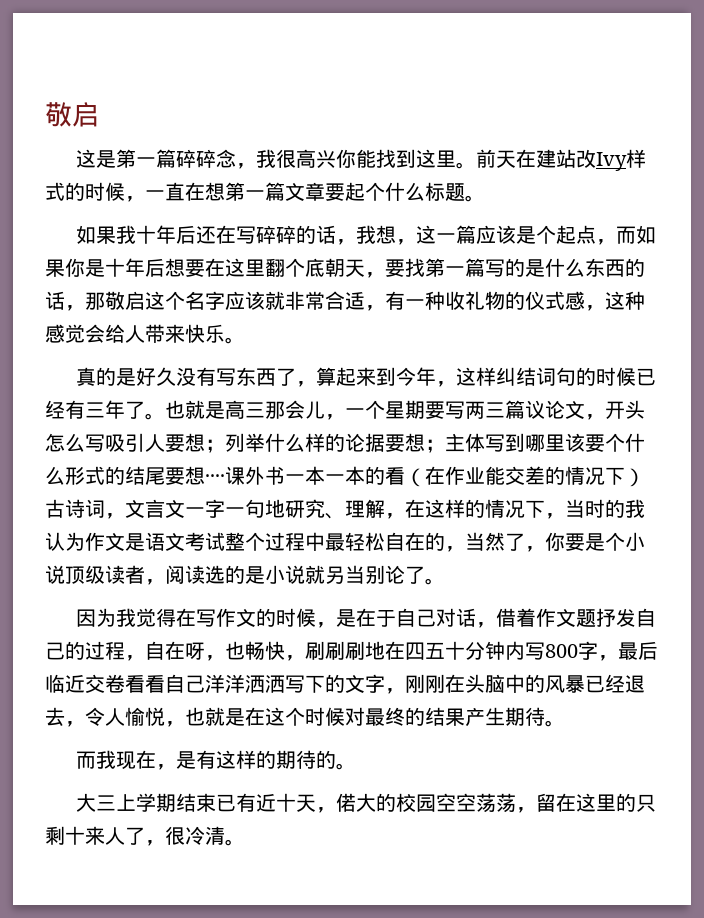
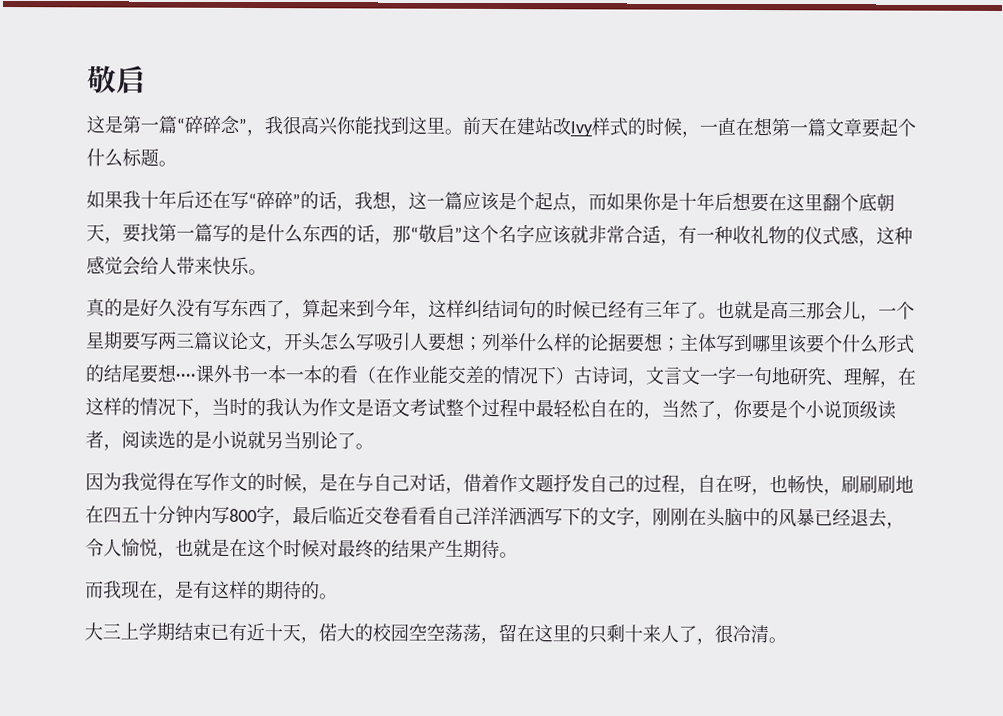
[175,149,236,168] 碎碎念 -> [176,115,247,134] “碎碎念”
[255,225,296,244] 碎碎 -> [248,191,301,210] “碎碎”
[105,291,145,310] 敬启 -> [410,224,463,243] “敬启”
[375,610,396,627] 于 -> [355,473,374,492] 与

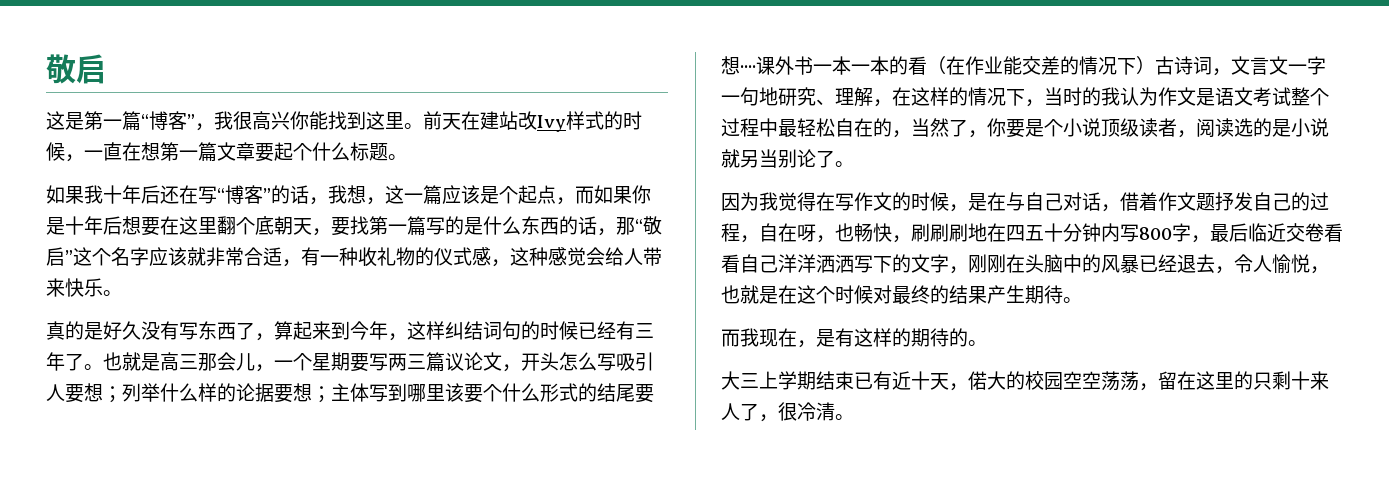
[184,115,240,134] 碎碎念 -> [149,111,187,130] 博客
[256,191,293,210] 碎碎 -> [225,185,263,204] 博客

